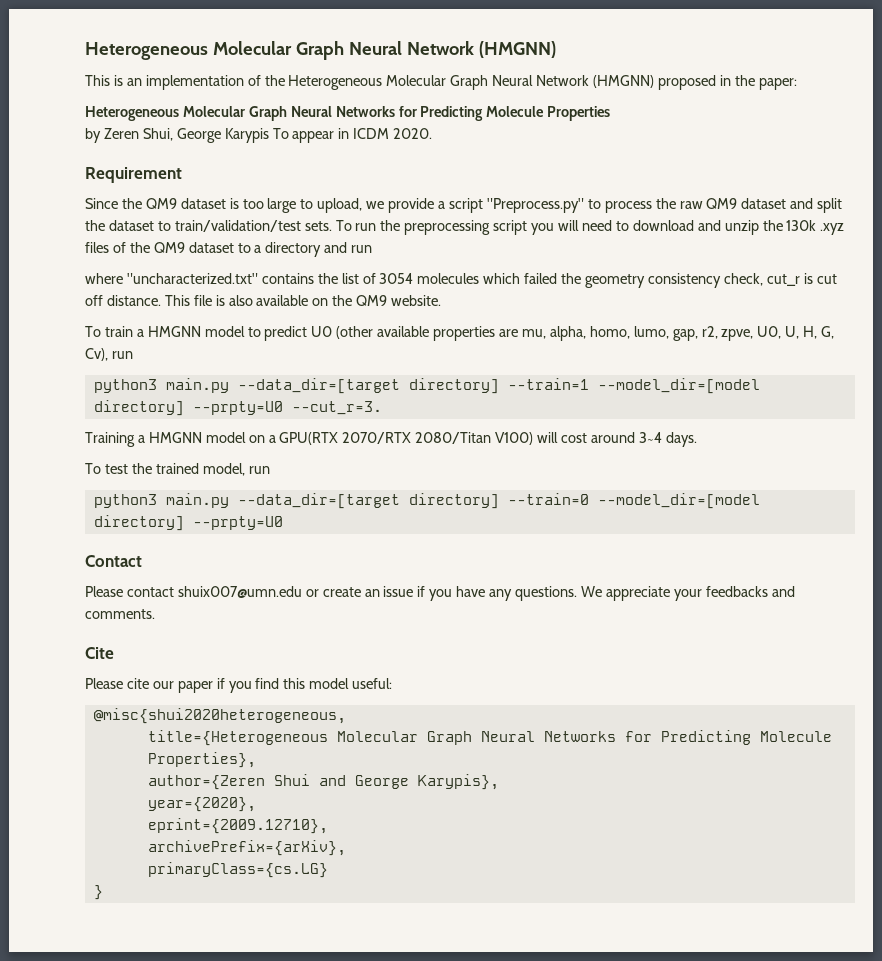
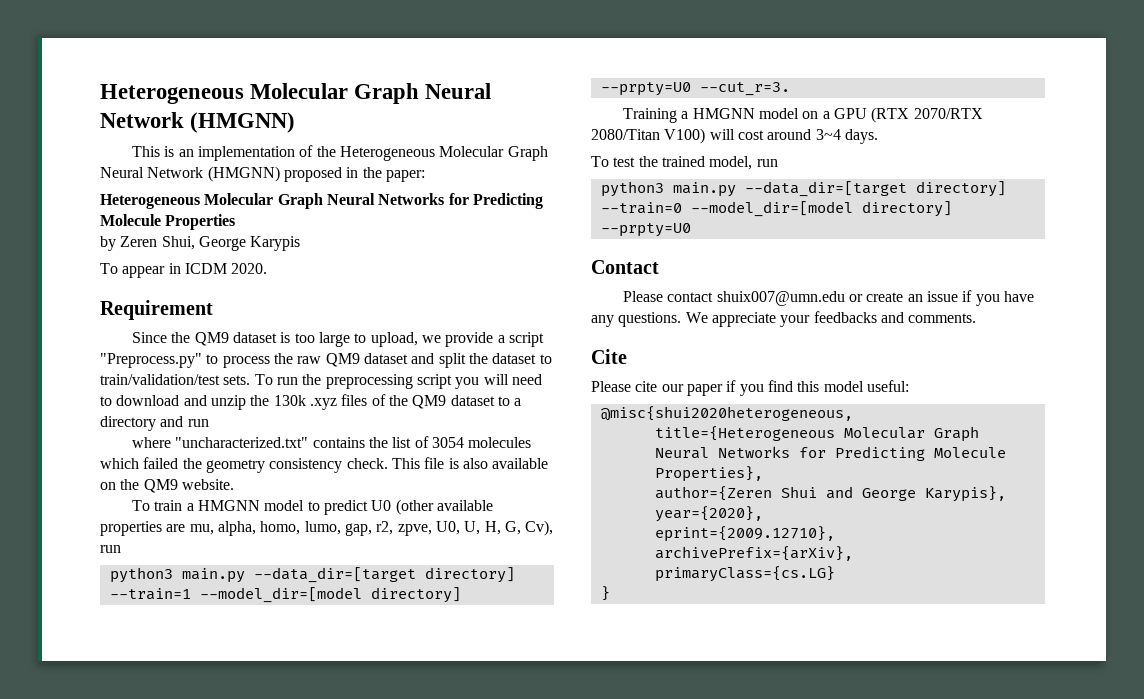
(269, 135) none -> (301, 243) //
[723,273,837,286] [85,295,161,306] check, cut_r is cut off distance. -> [346,458,388,469] check.
[279,432,339,445] GPU(RTX -> [834,107,910,123] GPU (RTX

